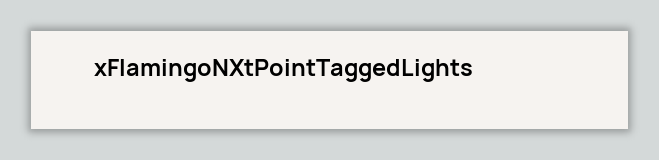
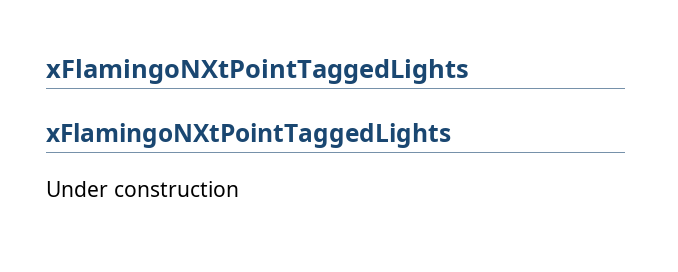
[94,59,473,82] xFlamingoNXtPointTaggedLights -> [46,59,469,84] [46,123,451,148] [46,181,239,197] xFlamingoNXtPointTaggedLights // xFlamingoNXtPointTaggedLights // Under construction

